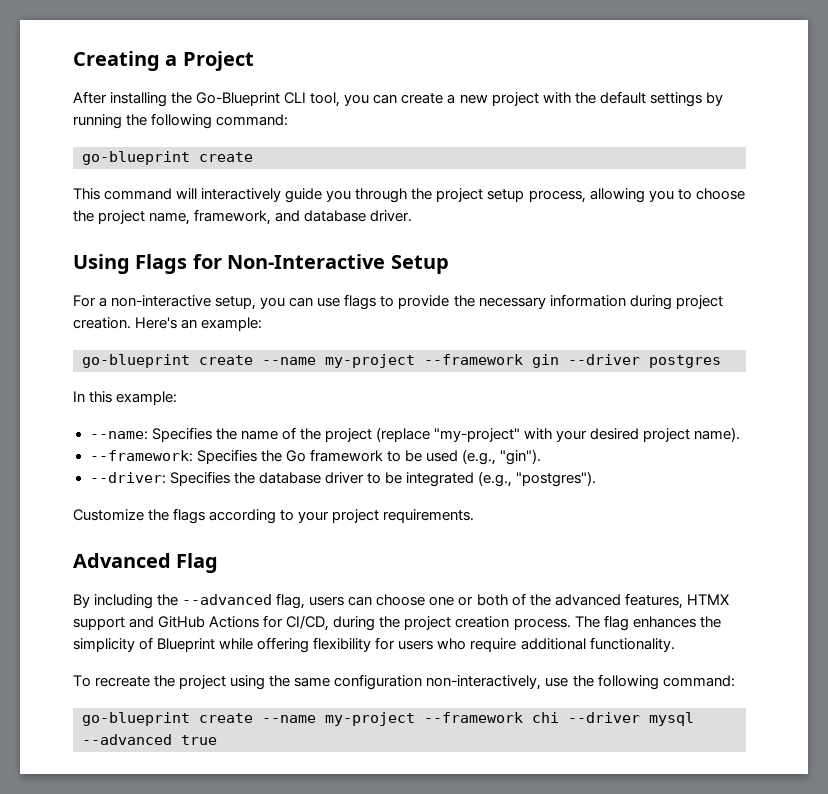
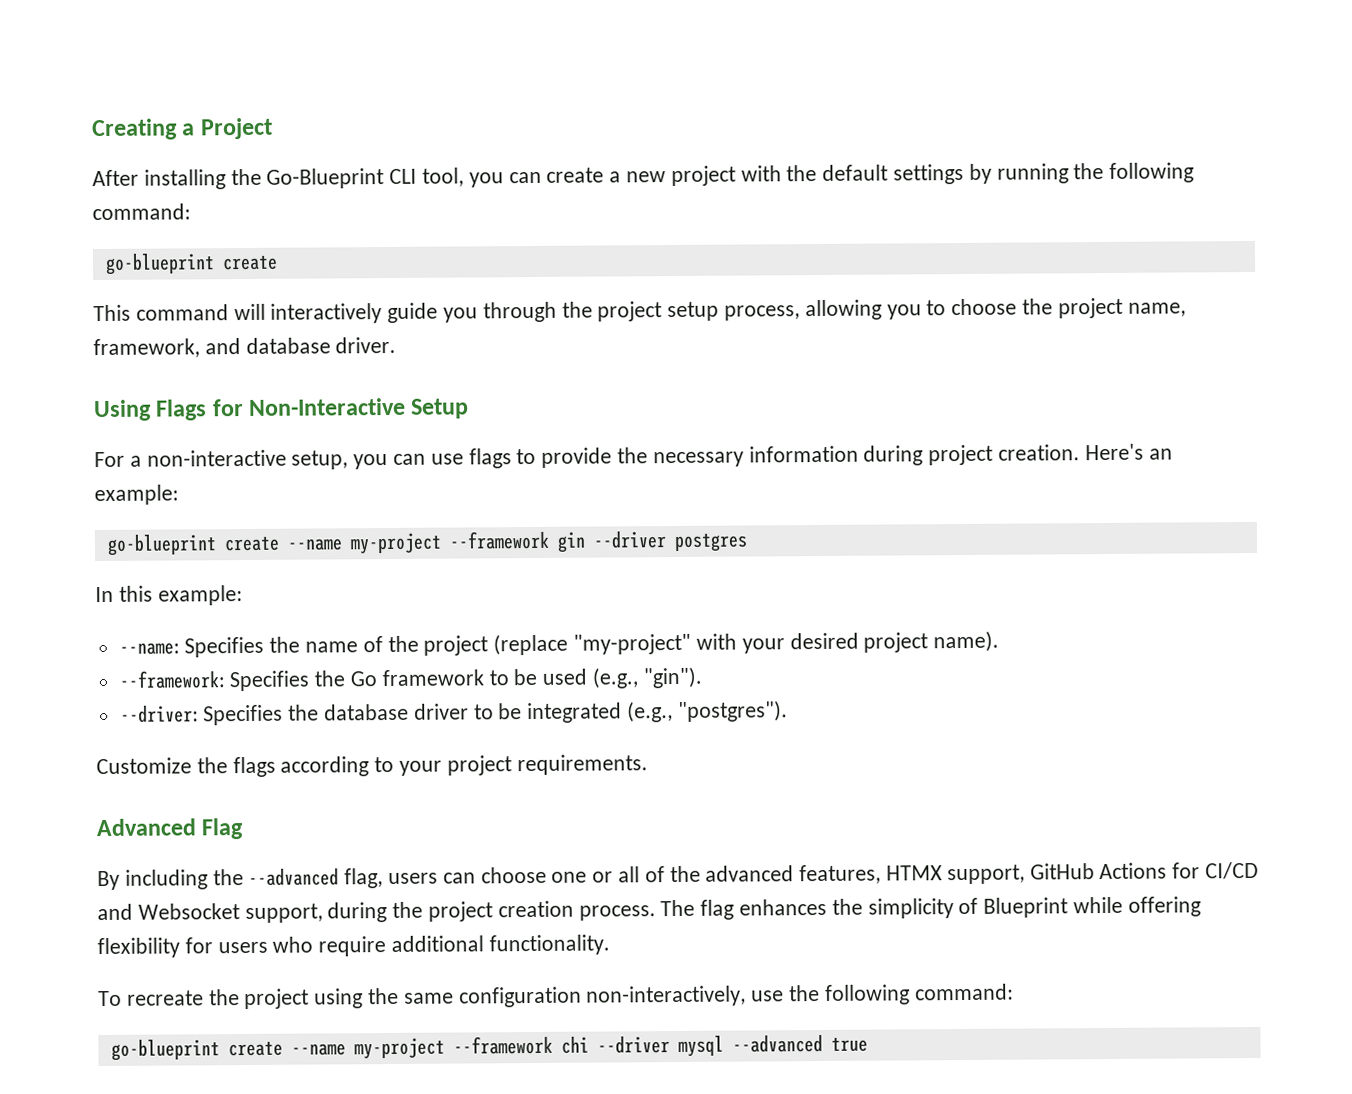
[476,594,508,606] both -> [618,866,641,883] all
[73,616,155,630] support and -> [946,864,1025,885] support,
[286,615,330,631] CI/CD, -> [1205,861,1260,880] [97,903,323,924] CI/CD and Websocket support,

